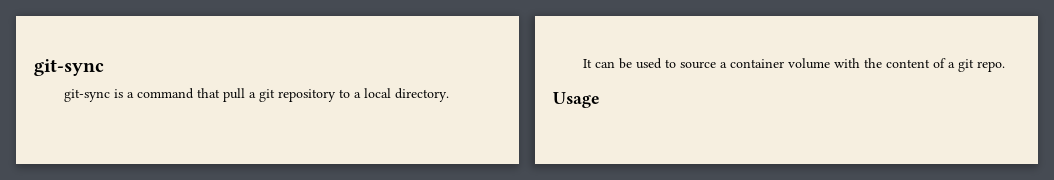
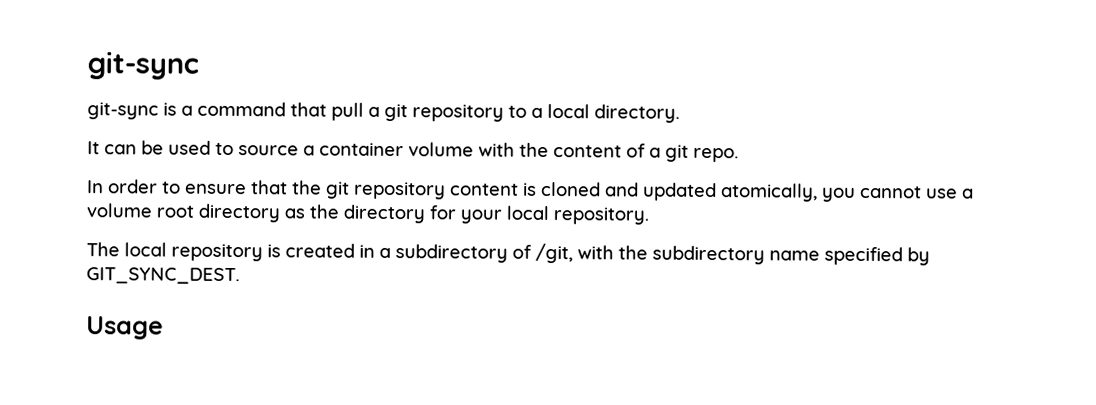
(1005, 66) none -> [87,179,974,202] [86,203,649,225] [86,242,930,266] [86,267,240,285] // In order to ensure that the git repository content is cloned and updated atomically, you cannot use a volume root directory as the directory for your local repository. // The local repository is created in a subdirectory of /git, with the subdirectory name specified by GIT_SYNC_DEST.

